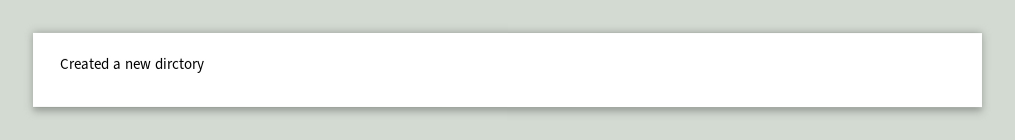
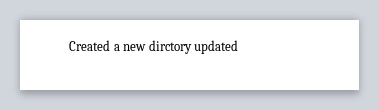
(206, 65) none -> [194,40,239,54] updated

